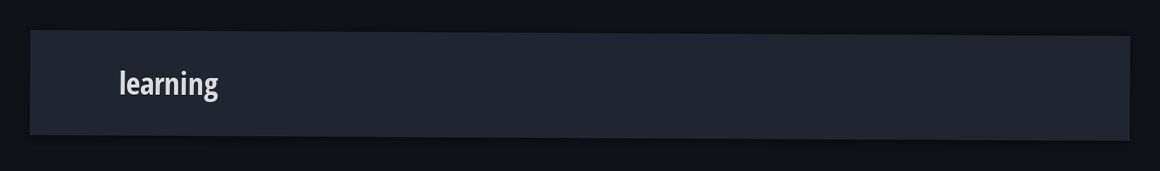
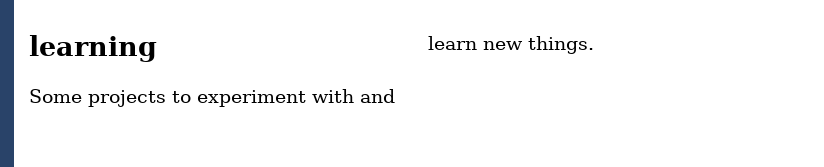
(219, 86) none -> [29,89,395,107] [428,36,594,54] // Some projects to experiment with and learn new things.

